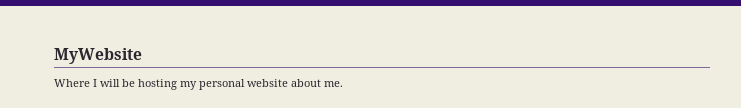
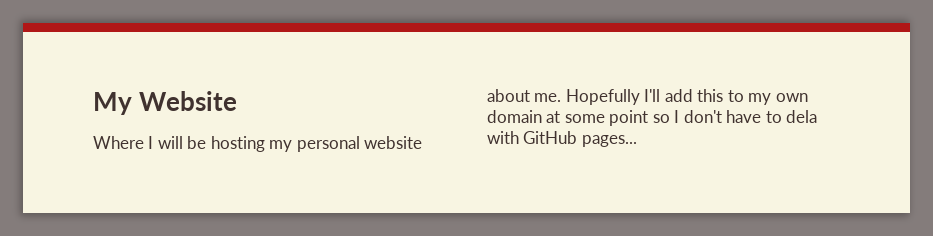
[54,48,142,64] MyWebsite -> [93,91,238,115] My Website
(343, 84) none -> [565,89,808,105] [487,110,818,126] [487,131,637,147] Hopefully I'll add this to my own domain at some point so I don't have to dela with GitHub pages...

